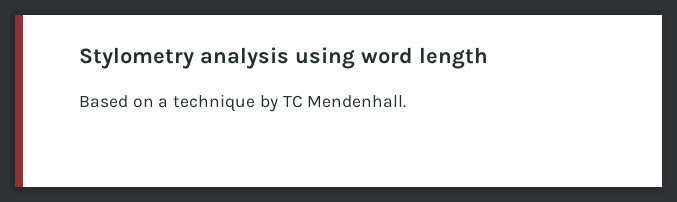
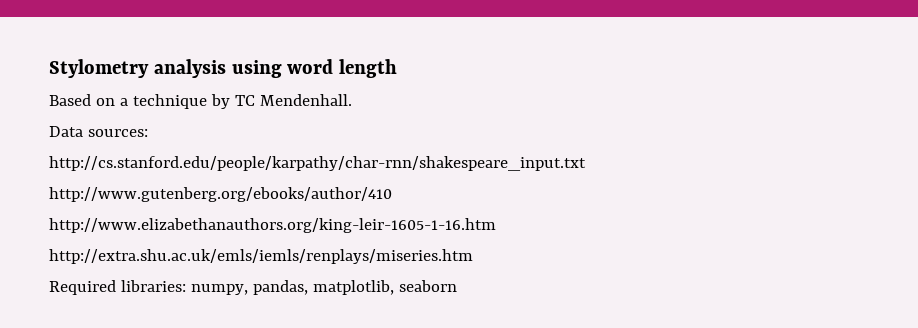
(407, 101) none -> [49,126,148,137] [49,156,586,171] [49,187,392,202] [49,218,496,233] [49,249,473,264] [49,280,457,295] // Data sources: // http://cs.stanford.edu/people/karpathy/char-rnn/shakespeare_input.txt // http://www.gutenberg.org/ebooks/author/410 // http://www.elizabethanauthors.org/king-leir-1605-1-16.htm // http://extra.shu.ac.uk/emls/iemls/renplays/miseries.htm // Required libraries: numpy, pandas, matplotlib, seaborn

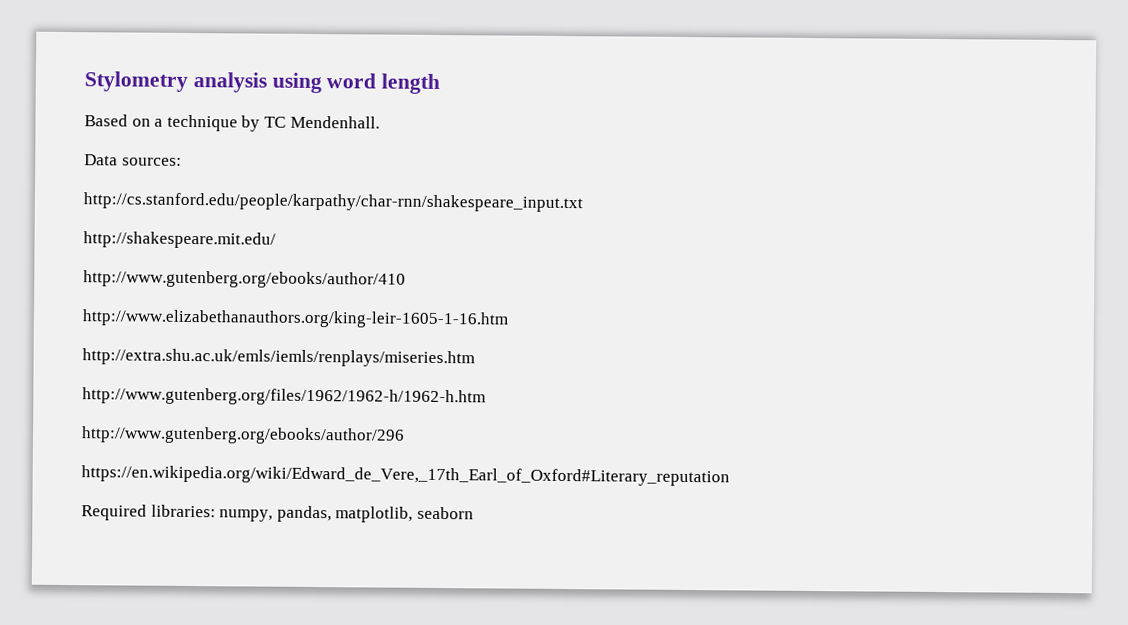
(586, 163) none -> [83,231,276,249] // http://shakespeare.mit.edu/
(473, 256) none -> [82,387,486,407] [81,426,405,445] [81,465,730,487] // http://www.gutenberg.org/files/1962/1962-h/1962-h.htm // http://www.gutenberg.org/ebooks/author/296 // https://en.wikipedia.org/wiki/Edward_de_Vere,_17th_Earl_of_Oxford#Literary_reputation

